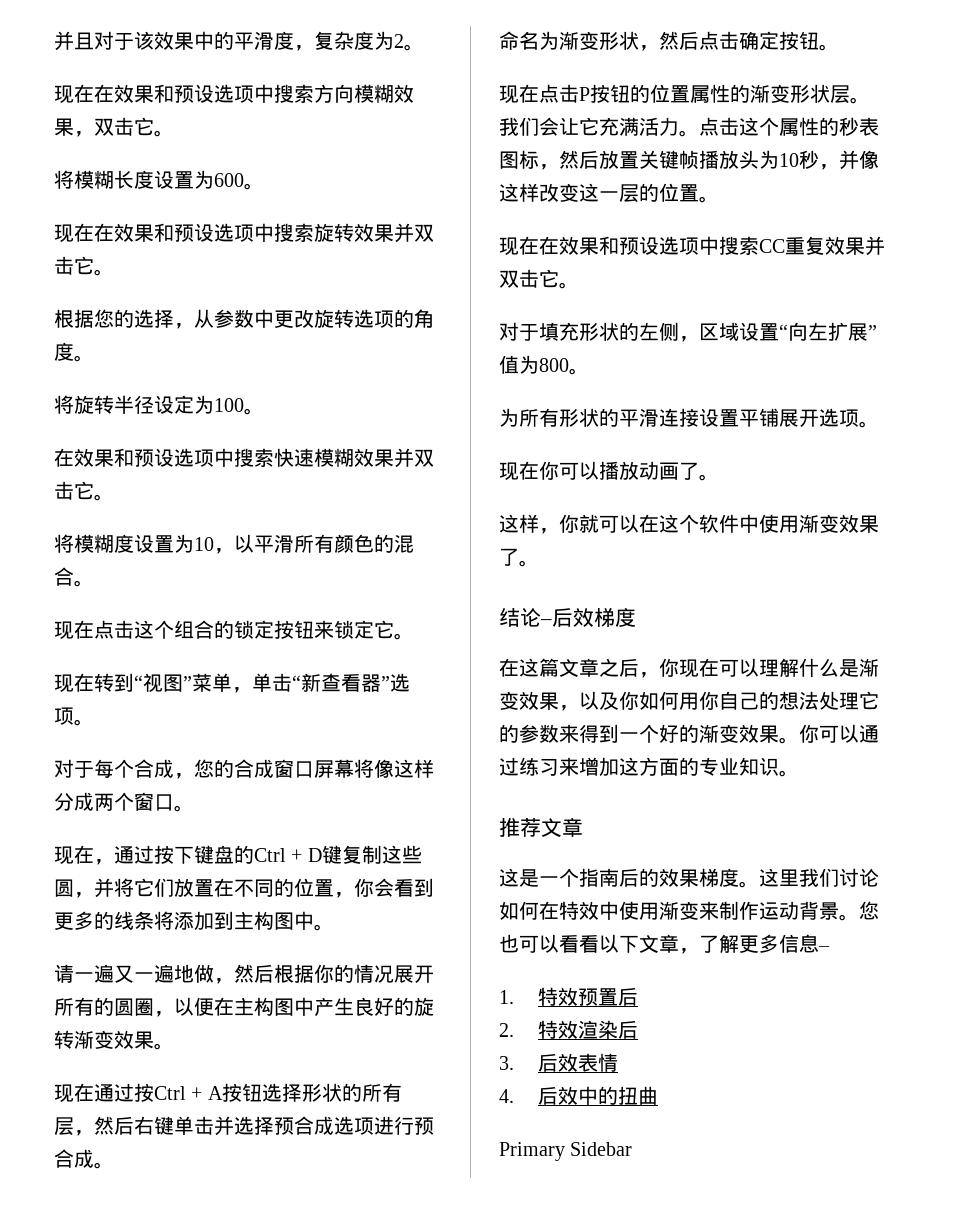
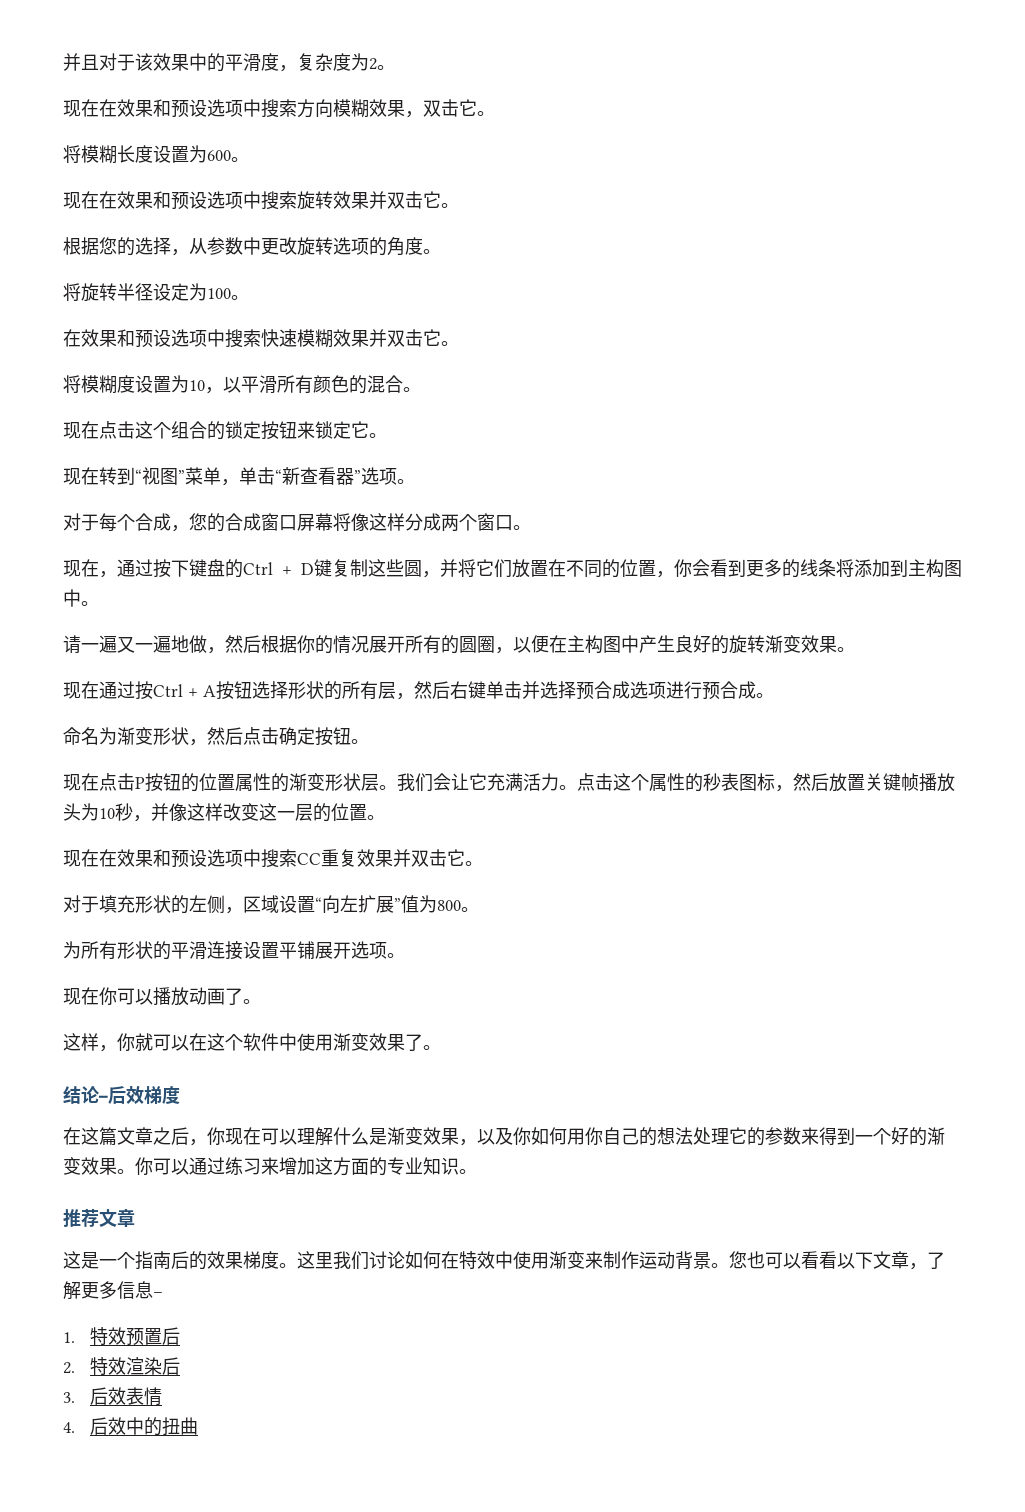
[499,1142,633,1161] // Primary Sidebar -> (199, 1426) none

